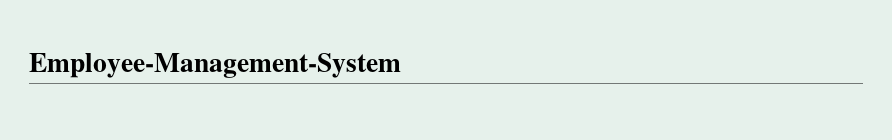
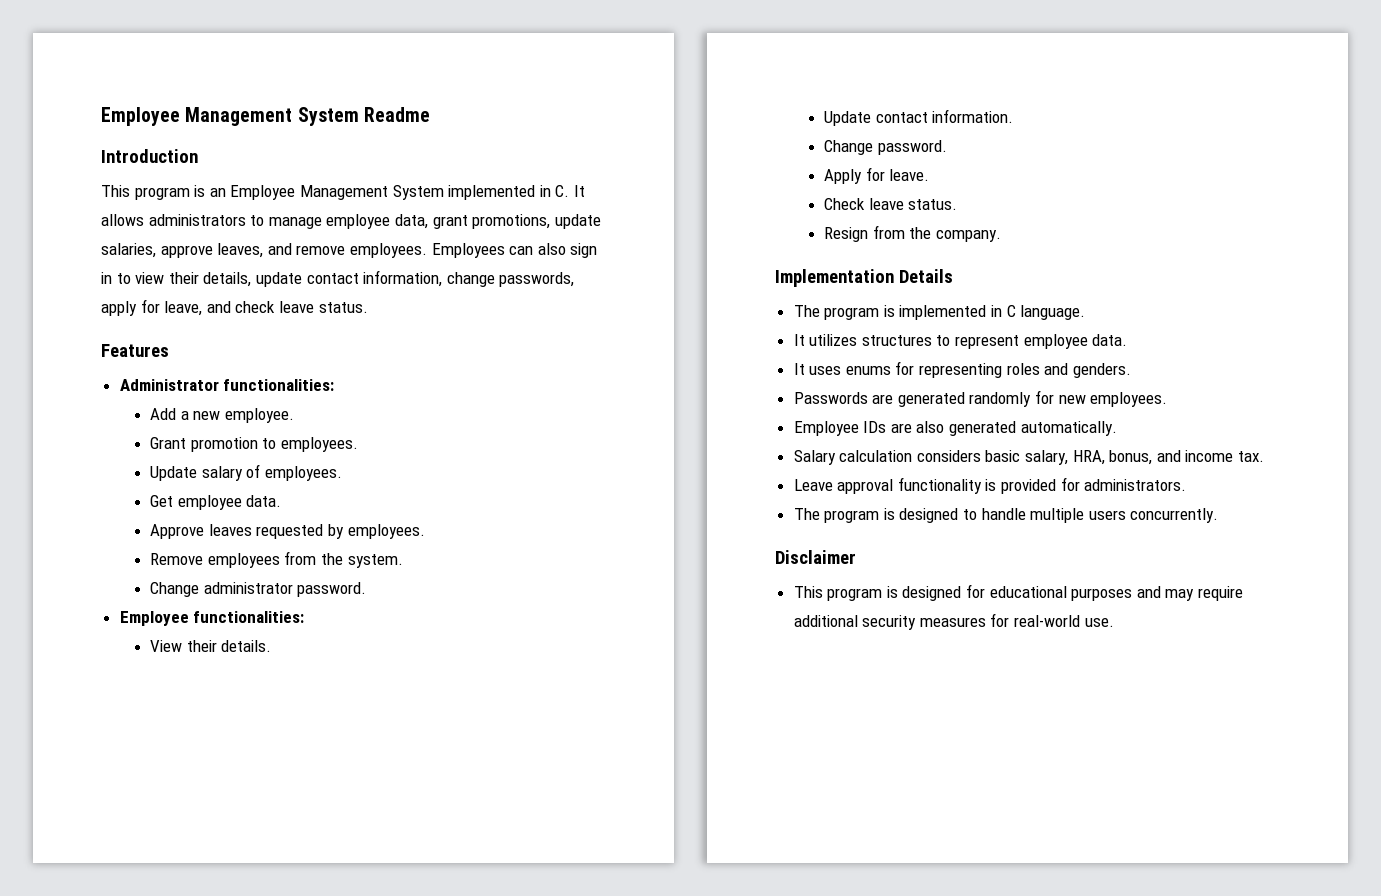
[29,53,401,78] Employee-Management-System -> [101,107,430,126] [101,149,198,163] [101,185,585,200] [101,214,601,229] [101,243,598,258] [101,270,575,287] [101,299,368,316] [101,344,169,357] [119,379,335,391] [150,408,294,423] [150,437,358,452] [150,464,342,481] [150,495,282,510] [150,524,425,539] [150,551,403,568] [150,582,367,597] [119,611,305,626] [150,640,272,652] [824,109,1014,126] [824,140,947,155] [824,167,930,184] [824,198,958,210] [824,225,1001,242] [775,269,953,287] [793,305,1086,320] [793,334,1128,349] [793,361,1131,378] [793,390,1168,407] [793,421,1117,436] [793,450,1265,465] [793,477,1187,494] [793,508,1219,523] [775,550,856,564] [793,584,1244,601] [793,613,1114,630] Employee Management System Readme // Introduction // This program is an Employee Management System implemented in C. It allows administrators to manage employee data, grant promotions, update salaries, approve leaves, and remove employees. Employees can also sign in to view their details, update contact information, change passwords, apply for leave, and check leave status. // Features // Administrator functionalities: // Add a new employee. // Grant promotion to employees. // Update salary of employees. // Get employee data. // Approve leaves requested by employees. // Remove employees from the system. // Change administrator password. // Employee functionalities: // View their details. // Update contact information. // Change password. // Apply for leave. // Check leave status. // Resign from the company. // Implementation Details // The program is implemented in C language. // It utilizes structures to represent employee data. // It uses enums for representing roles and genders. // Passwords are generated randomly for new employees. // Employee IDs are also generated automatically. // Salary calculation considers basic salary, HRA, bonus, and income tax. // Leave approval functionality is provided for administrators. // The program is designed to handle multiple users concurrently. // Disclaimer // This program is designed for educational purposes and may require additional security measures for real-world use.

